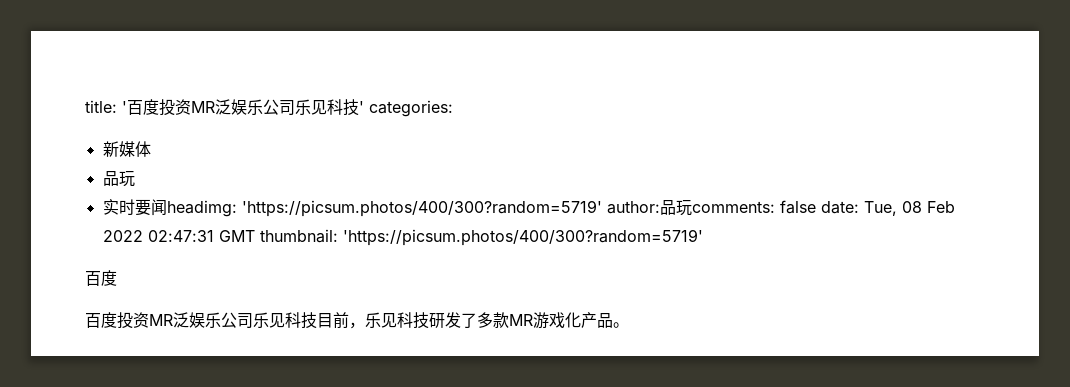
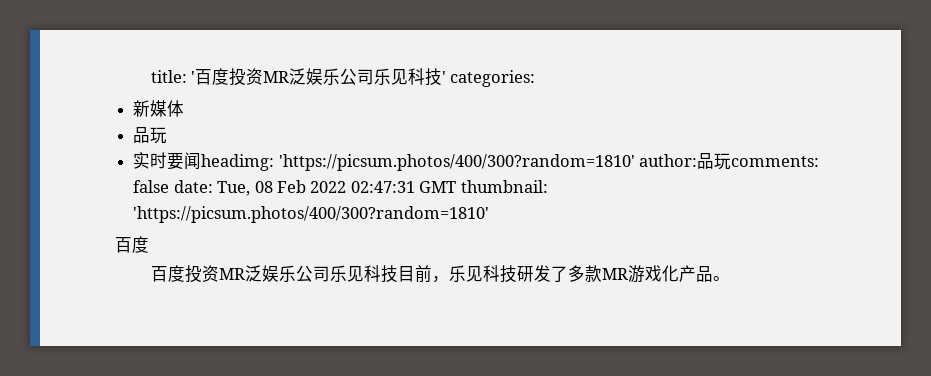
[241,200,602,217] 'https://picsum.photos/400/300?random=5719' -> [278,154,635,171] 'https://picsum.photos/400/300?random=1810'
[342,229,703,246] 'https://picsum.photos/400/300?random=5719' -> [133,206,490,223] 'https://picsum.photos/400/300?random=1810'

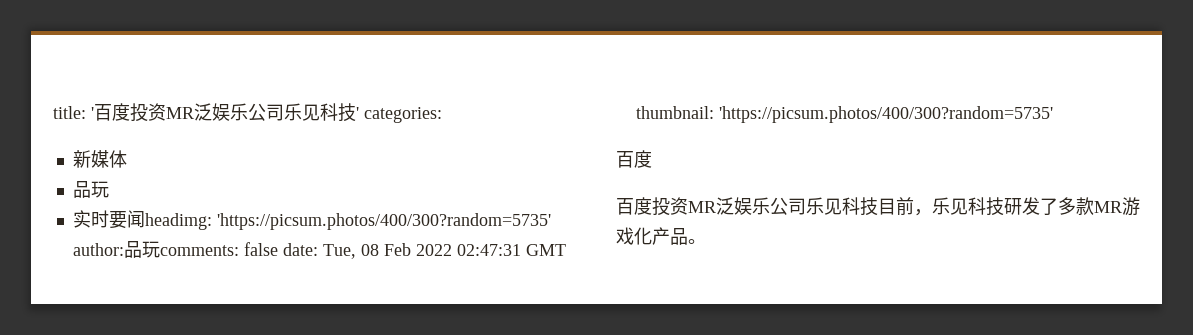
[278,154,635,171] 'https://picsum.photos/400/300?random=1810' -> [216,213,551,230] 'https://picsum.photos/400/300?random=5735'
[133,206,490,223] 'https://picsum.photos/400/300?random=1810' -> [718,106,1053,123] 'https://picsum.photos/400/300?random=5735'

